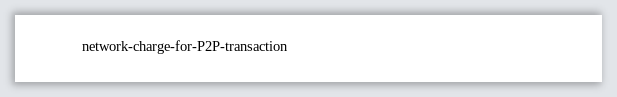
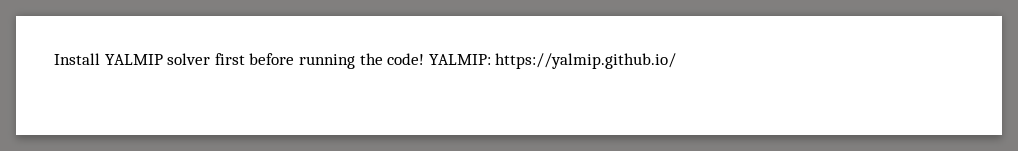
[82,40,288,54] network-charge-for-P2P-transaction -> [54,53,677,69] Install YALMIP solver first before running the code! YALMIP: https://yalmip.github.io/

